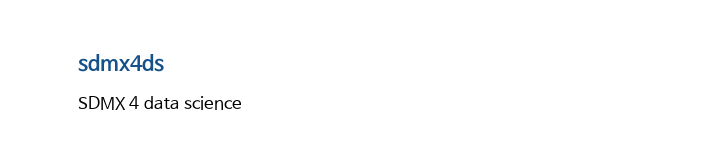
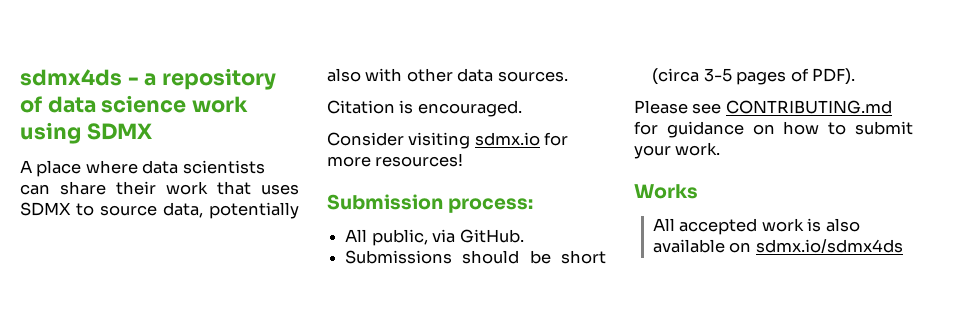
[78,96,243,110] // SDMX 4 data science -> [127,68,277,90] [20,95,249,113] [20,122,152,144] [20,160,265,177] [20,181,299,195] [20,202,299,219] [327,68,568,82] [327,100,522,117] [327,132,569,149] [327,153,464,167] [327,194,534,213] [345,229,524,246] [345,250,606,264] [652,68,855,85] [634,100,892,114] [634,121,913,138] [634,142,721,159] [634,184,698,199] [652,218,860,235] [652,239,903,253] - a repository of data science work using SDMX // A place where data scientists can share their work that uses SDMX to source data, potentially also with other data sources. // Citation is encouraged. // Consider visiting sdmx.io for more resources! // Submission process: // All public, via GitHub. // Submissions should be short (circa 3-5 pages of PDF). // Please see CONTRIBUTING.md for guidance on how to submit your work. // Works // All accepted work is also available on sdmx.io/sdmx4ds

